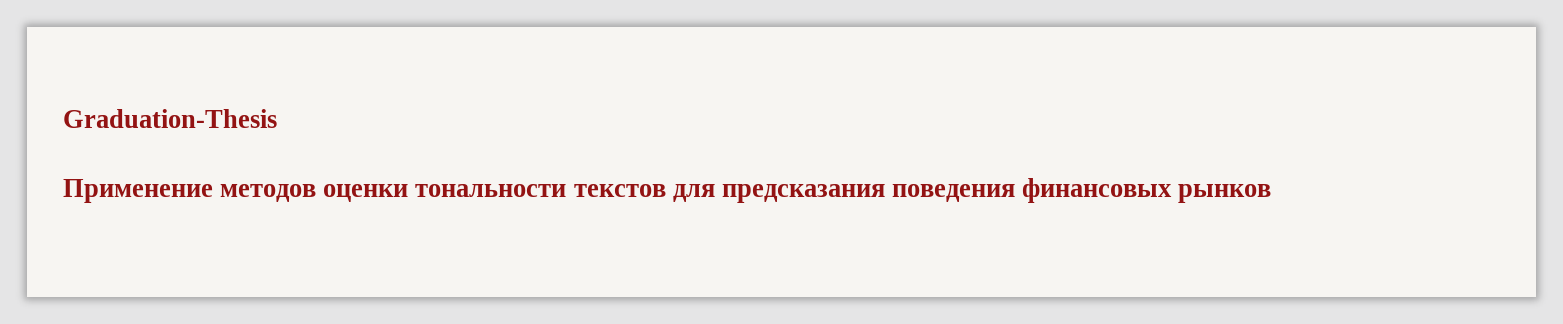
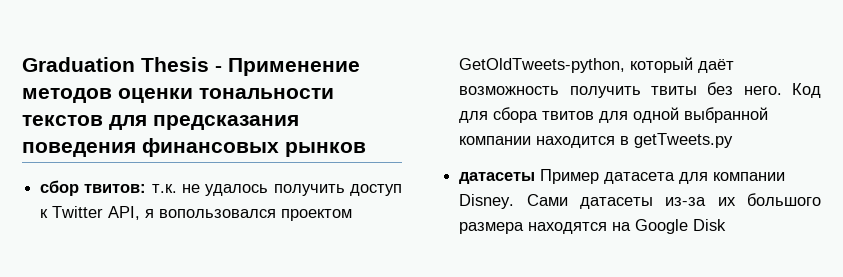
[63,109,277,128] Graduation-Thesis // -> [22,57,222,72] Graduation Thesis -
(1272, 193) none -> [40,180,403,196] [40,206,353,221] [459,57,735,73] [459,82,821,98] [459,107,769,123] [459,133,734,148] [459,169,786,184] [459,193,821,209] [459,219,727,234] // сбор твитов: т.к. не удалось получить доступ к Twitter API, я вопользовался проектом GetOldTweets-python, который даёт возможность получить твиты без него. Код для сбора твитов для одной выбранной компании находится в getTweets.py // датасеты Пример датасета для компании Disney. Сами датасеты из-за их большого размера находятся на Google Disk

